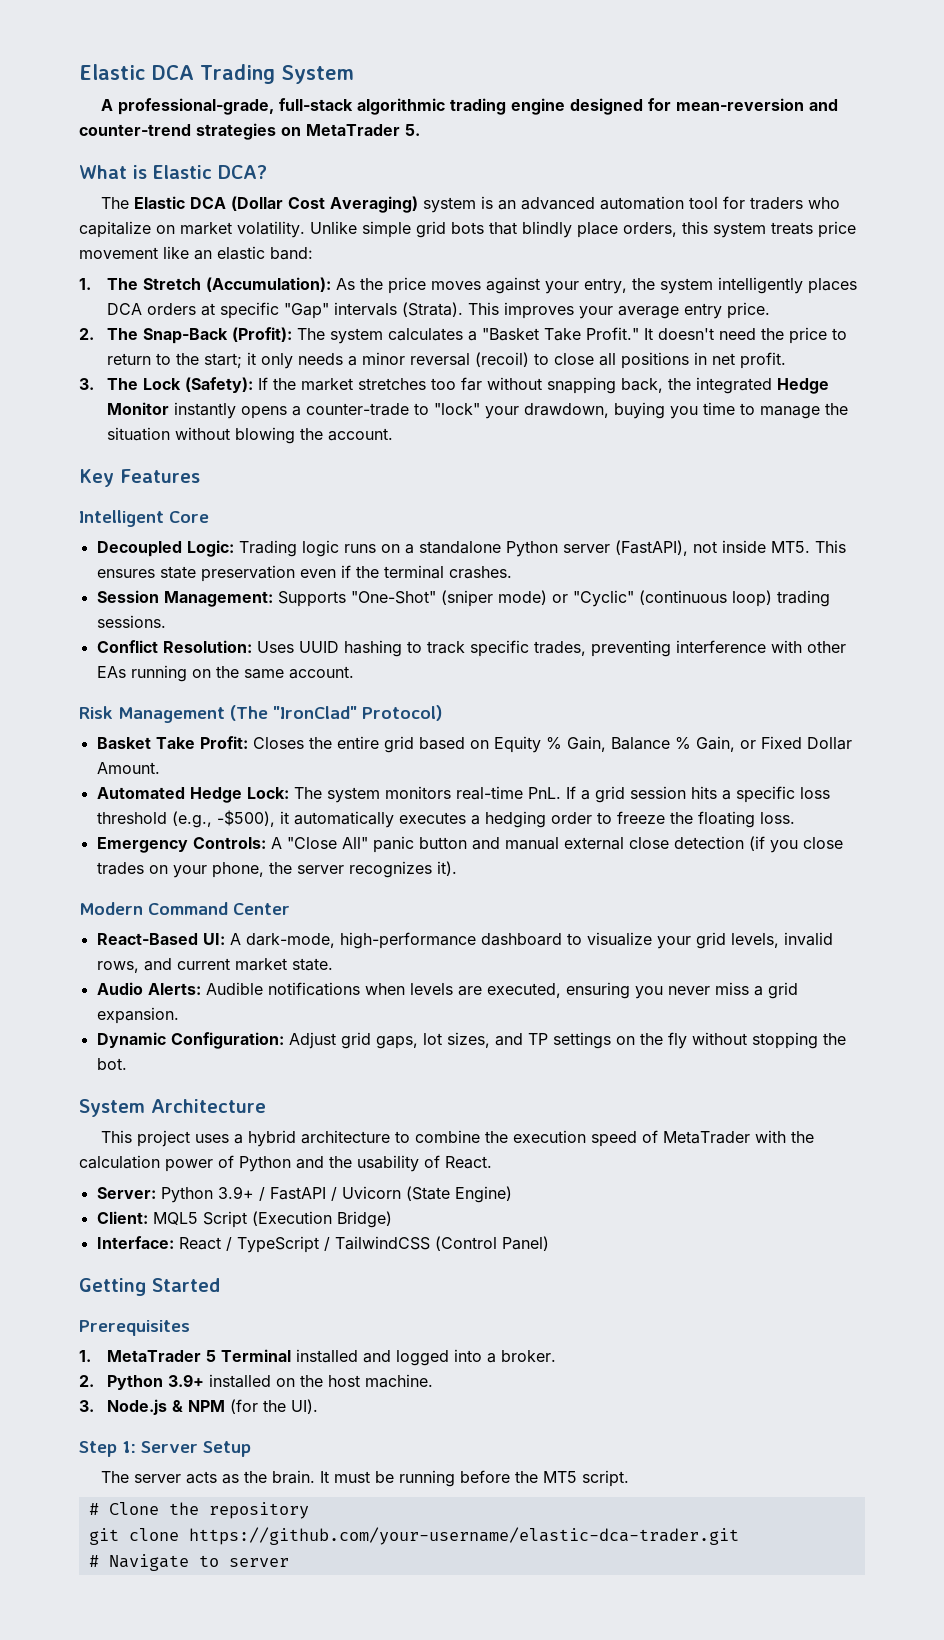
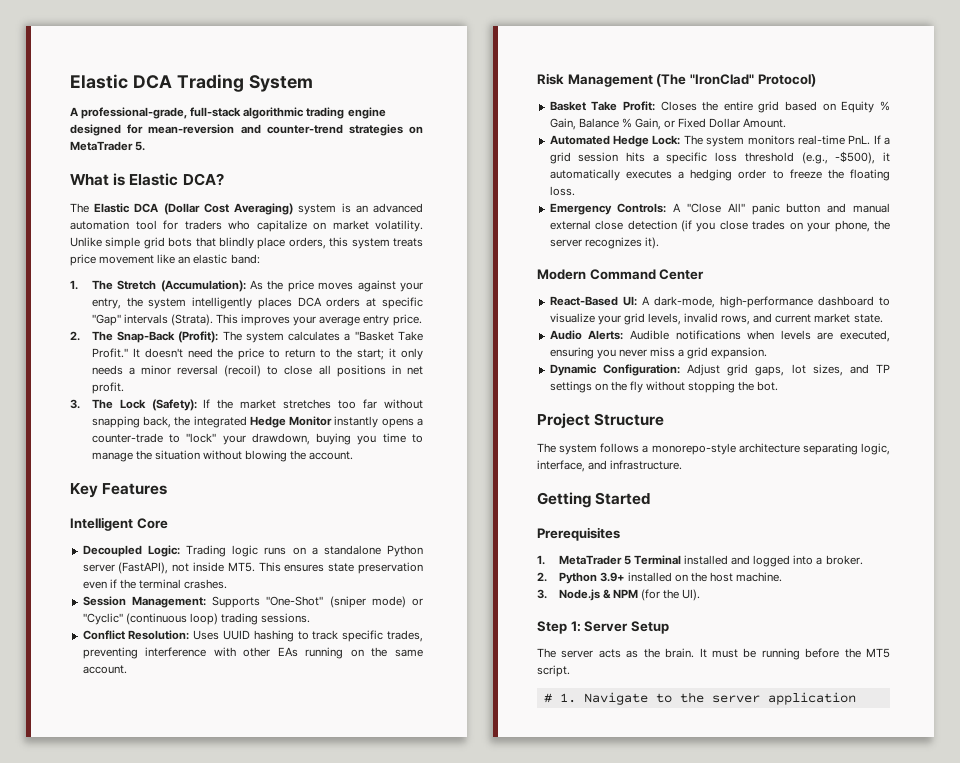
[79,1099,266,1117] [101,1130,815,1147] [79,1155,492,1172] [96,1186,512,1203] [96,1211,392,1228] [96,1236,549,1253] System Architecture // This project uses a hybrid architecture to combine the execution speed of MetaTrader with the calculation power of Python and the usability of React. // Server: Python 3.9+ / FastAPI / Uvicorn (State Engine) // Client: MQL5 Script (Execution Bridge) // Interface: React / TypeScript / TailwindCSS (Control Panel) -> [537,413,665,429] [537,443,890,455] [537,460,683,472] Project Structure // The system follows a monorepo-style architecture separating logic, interface, and infrastructure.
[108,1502,309,1519] [88,1527,739,1545] [88,1554,289,1571] Clone the repository // git clone https://github.com/your-username/elastic-dca-trader.git // # Navigate to server -> [559,692,856,705] 1. Navigate to the server application

